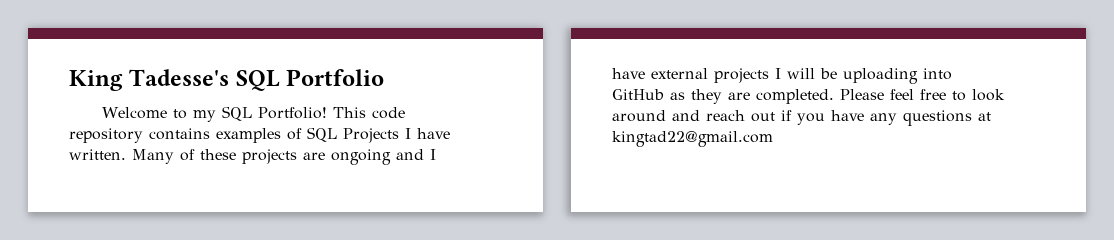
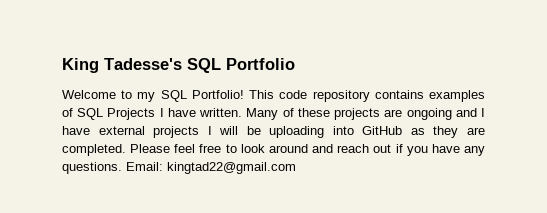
[903,110,991,126] questions at -> [62,162,163,174] questions. Email:

